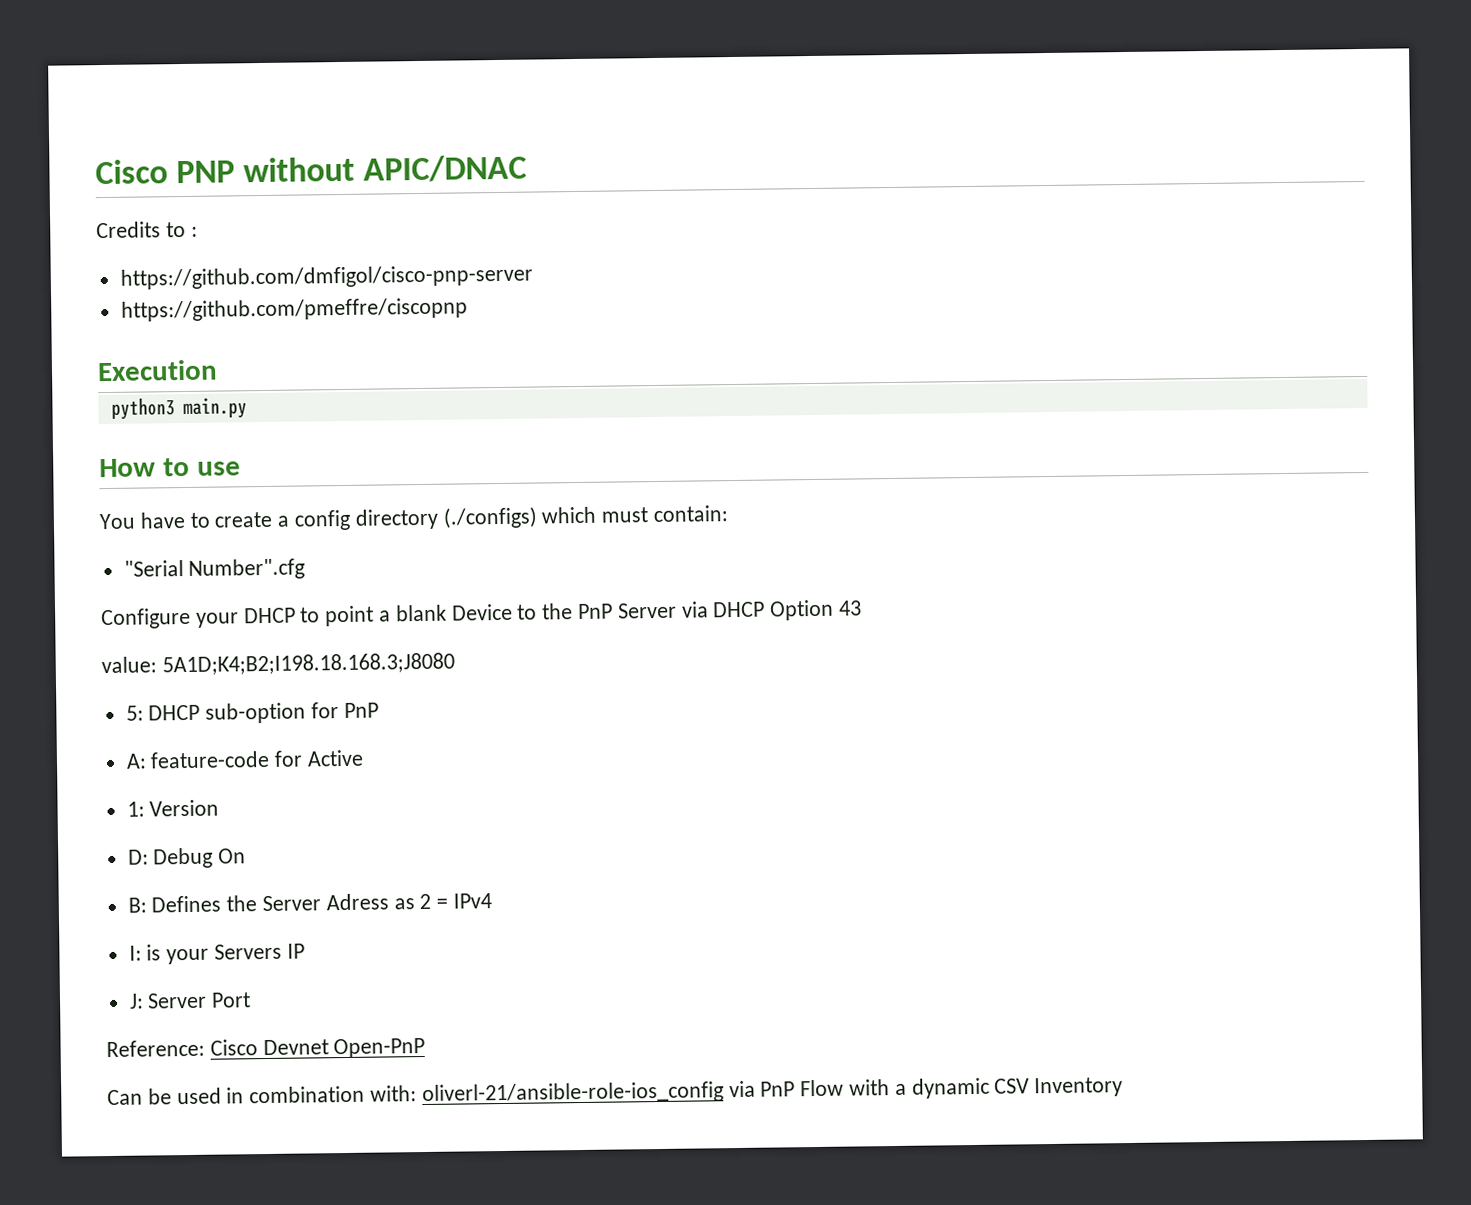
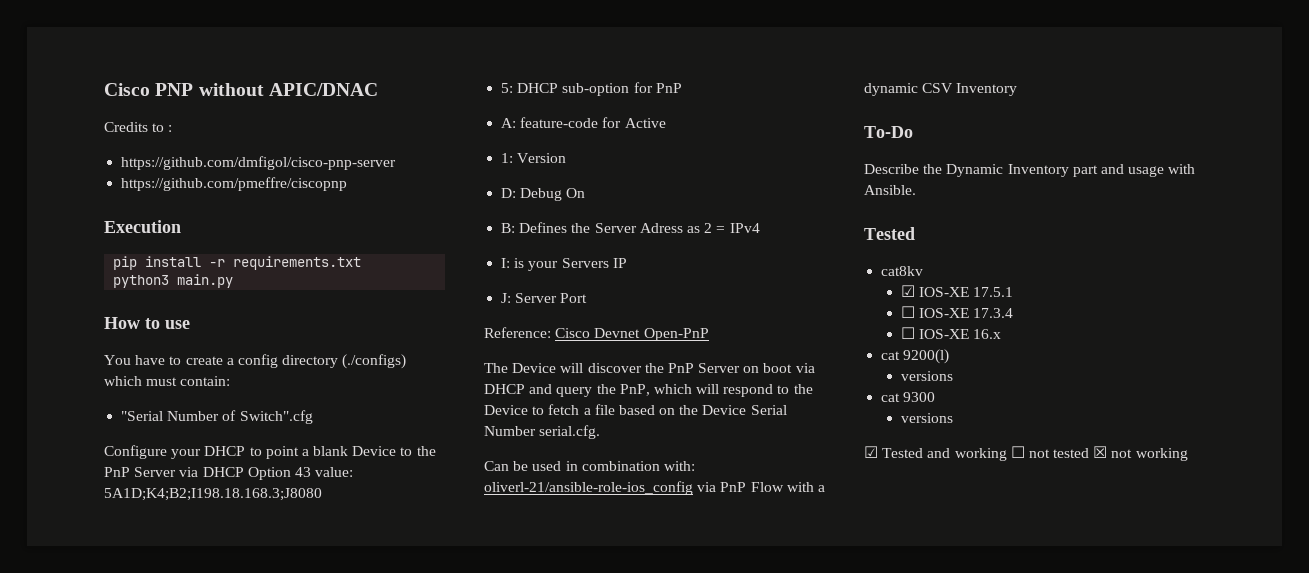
(218, 370) none -> [113,256,362,270] // pip install -r requirements.txt
[188,558,306,580] Number".cfg -> [167,410,313,424] Number of Switch".cfg
(863, 608) // -> (311, 472) none
(426, 1048) none -> [484,363,815,373] [484,384,813,397] [484,404,787,415] [484,425,601,439] // The Device will discover the PnP Server on boot via DHCP and query the PnP, which will respond to the Device to fetch a file based on the Device Serial Number serial.cfg.
(1124, 1087) none -> [864,126,913,138] [864,164,1196,177] [864,185,916,195] [864,227,915,240] [881,266,924,276] [900,285,1013,297] [900,306,1013,318] [900,327,1001,339] [881,349,950,364] [900,371,953,381] [881,392,936,402] [900,413,953,423] [864,446,1188,461] // To-Do // Describe the Dynamic Inventory part and usage with Ansible. // Tested // cat8kv // ☑ IOS-XE 17.5.1 // ☐ IOS-XE 17.3.4 // ☐ IOS-XE 16.x // cat 9200(l) // versions // cat 9300 // versions // ☑ Tested and working ☐ not tested ☒ not working

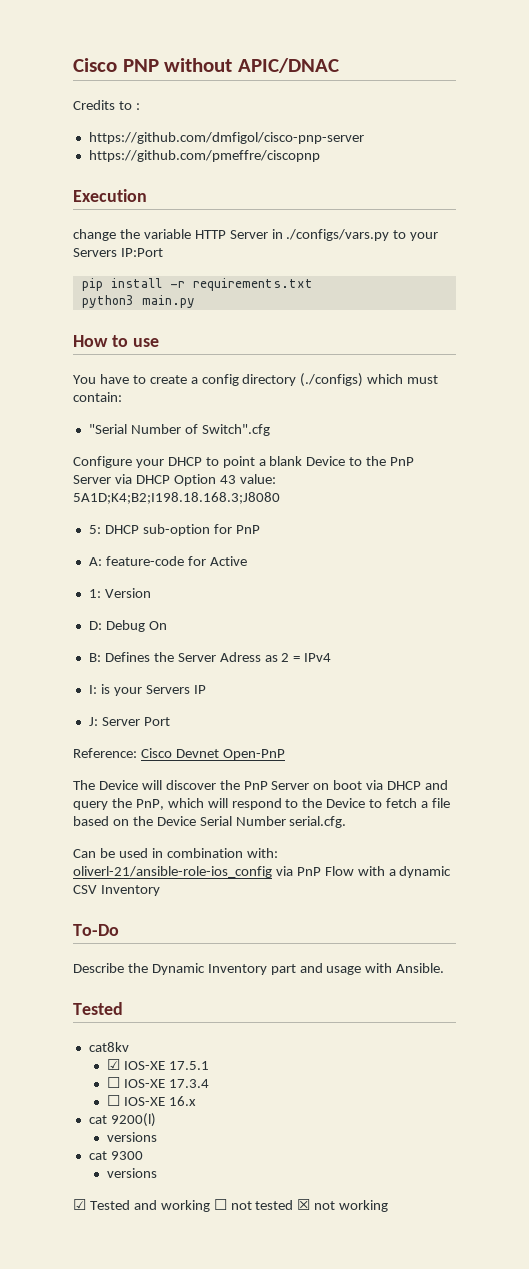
(181, 226) none -> [73,229,439,241] [73,248,163,257] // change the variable HTTP Server in ./configs/vars.py to your Servers IP:Port

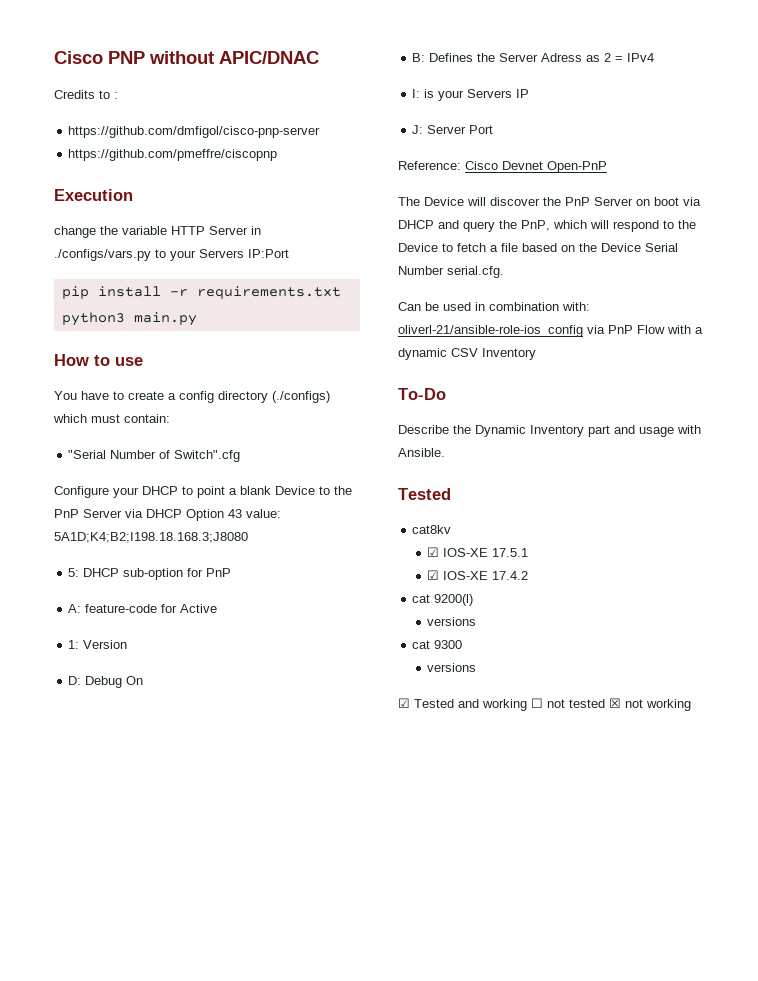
[107,1077,209,1088] [107,1095,196,1106] ☐ IOS-XE 17.3.4 // ☐ IOS-XE 16.x -> [427,570,529,580] ☑ IOS-XE 17.4.2

